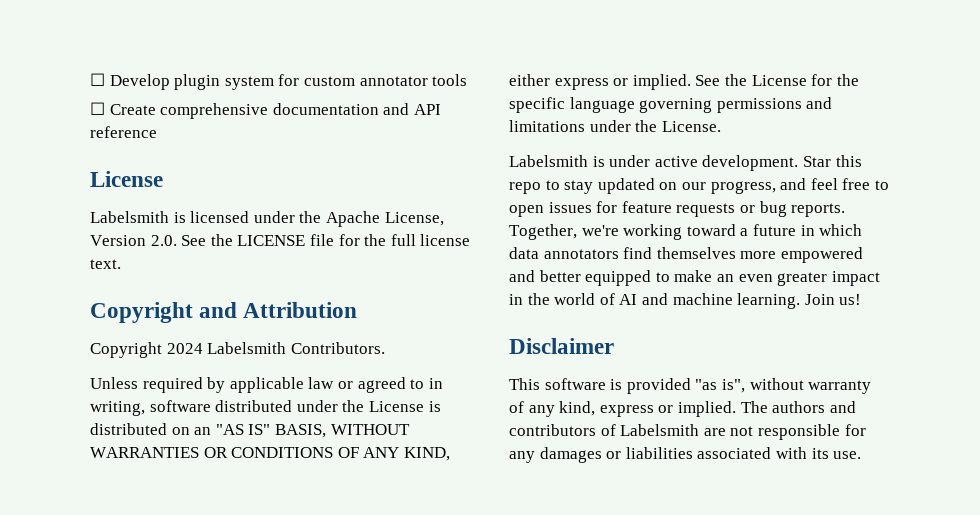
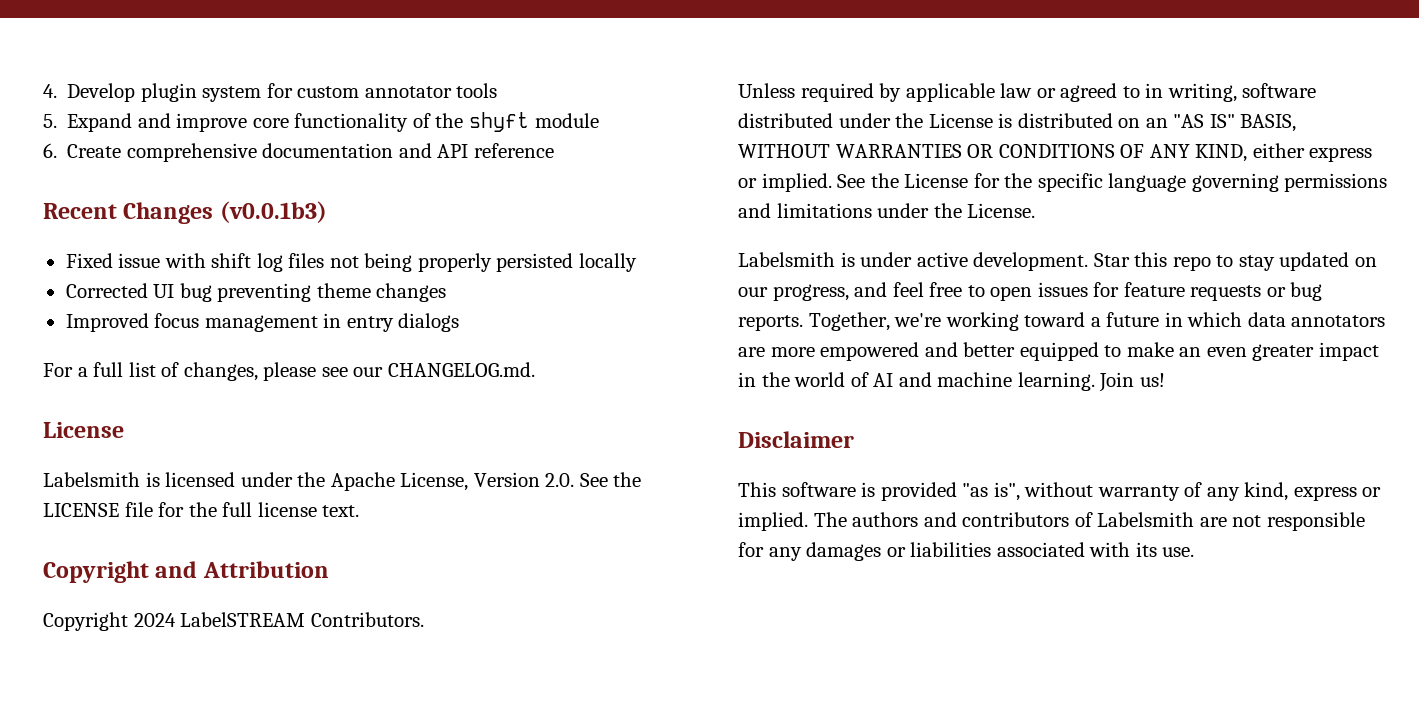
[90,73,105,86] ☐ -> [43,84,57,98] 4.
[90,102,105,115] ☐ -> [43,112,599,132] [43,143,57,158] 5. Expand and improve core functionality of the shyft module // 6.
(157, 132) none -> [43,201,327,224] [65,253,637,272] [65,283,447,302] [65,313,460,332] [43,362,535,381] // Recent Changes (v0.0.1b3) // Fixed issue with shift log files not being properly persisted locally // Corrected UI bug preventing theme changes // Improved focus management in entry dialogs // For a full list of changes, please see our CHANGELOG.md.
[207,342,287,354] Labelsmith -> [180,612,306,627] LabelSTREAM
[623,247,736,259] find themselves -> [738,347,765,357] are

